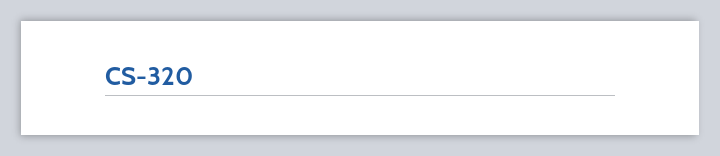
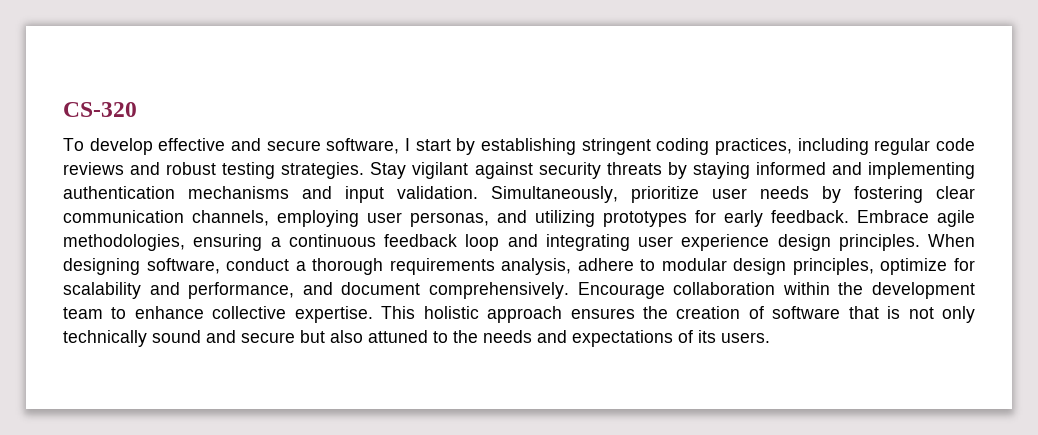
(193, 76) none -> [63,138,975,155] [63,162,975,179] [63,186,975,203] [63,210,975,227] [63,234,975,251] [63,258,976,275] [63,282,976,299] [63,306,975,323] [63,330,770,347] // To develop effective and secure software, I start by establishing stringent coding practices, including regular code reviews and robust testing strategies. Stay vigilant against security threats by staying informed and implementing authentication mechanisms and input validation. Simultaneously, prioritize user needs by fostering clear communication channels, employing user personas, and utilizing prototypes for early feedback. Embrace agile methodologies, ensuring a continuous feedback loop and integrating user experience design principles. When designing software, conduct a thorough requirements analysis, adhere to modular design principles, optimize for scalability and performance, and document comprehensively. Encourage collaboration within the development team to enhance collective expertise. This holistic approach ensures the creation of software that is not only technically sound and secure but also attuned to the needs and expectations of its users.

